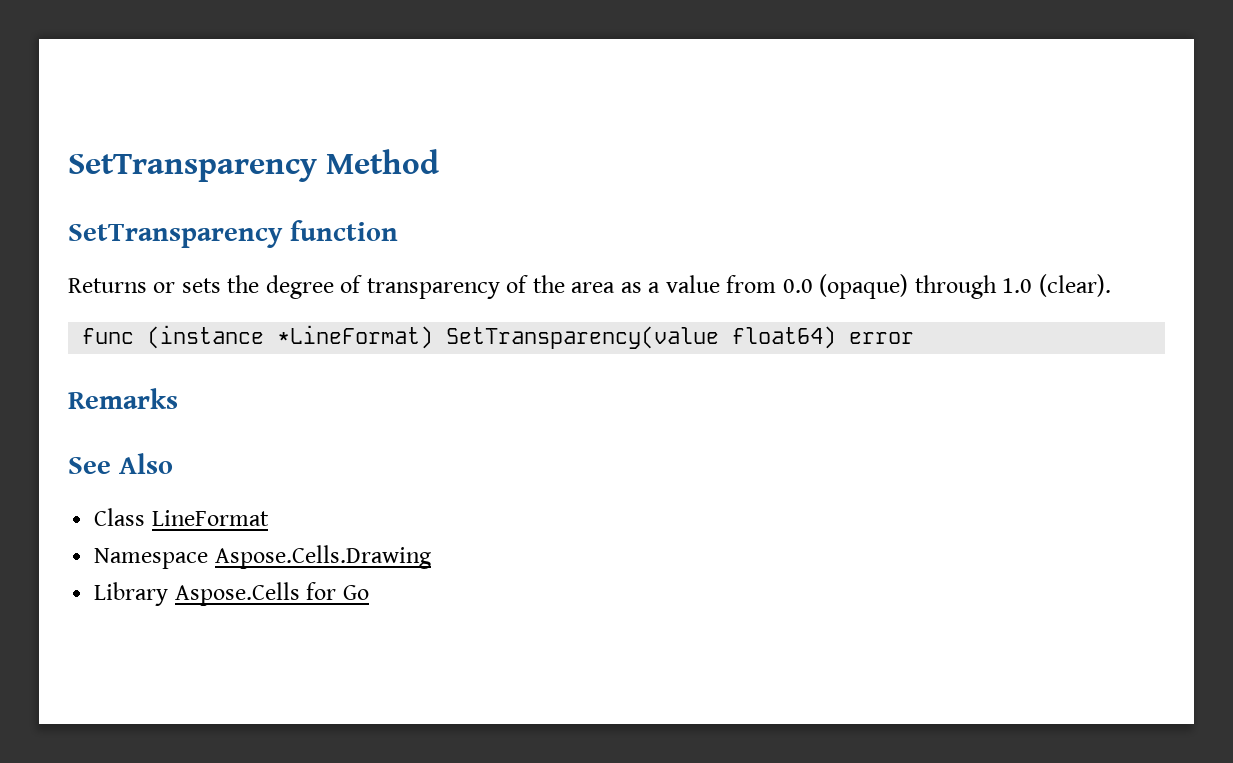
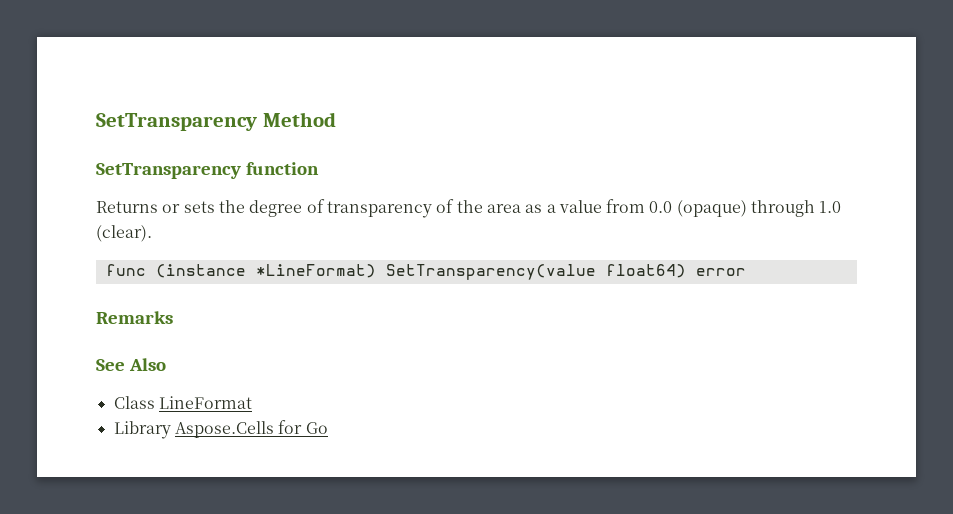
[94,545,431,569] // Namespace Aspose.Cells.Drawing -> (252, 402) none

